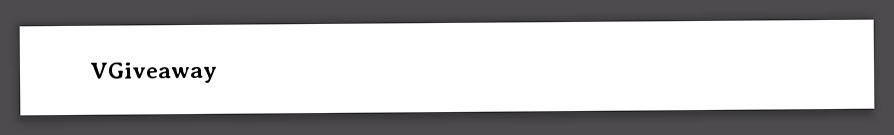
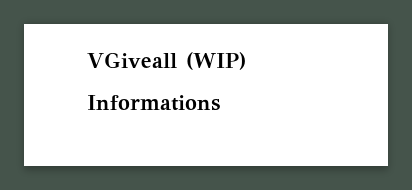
[89,61,218,84] VGiveaway -> [87,52,246,70] [87,95,220,111] VGiveall (WIP) // Informations

